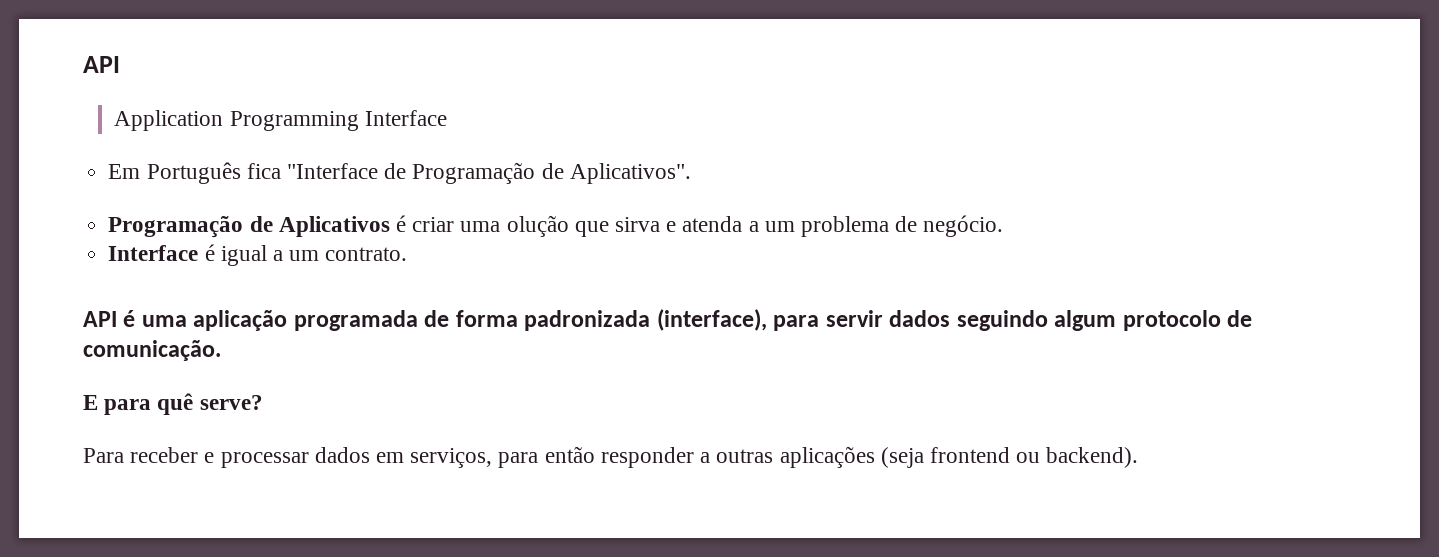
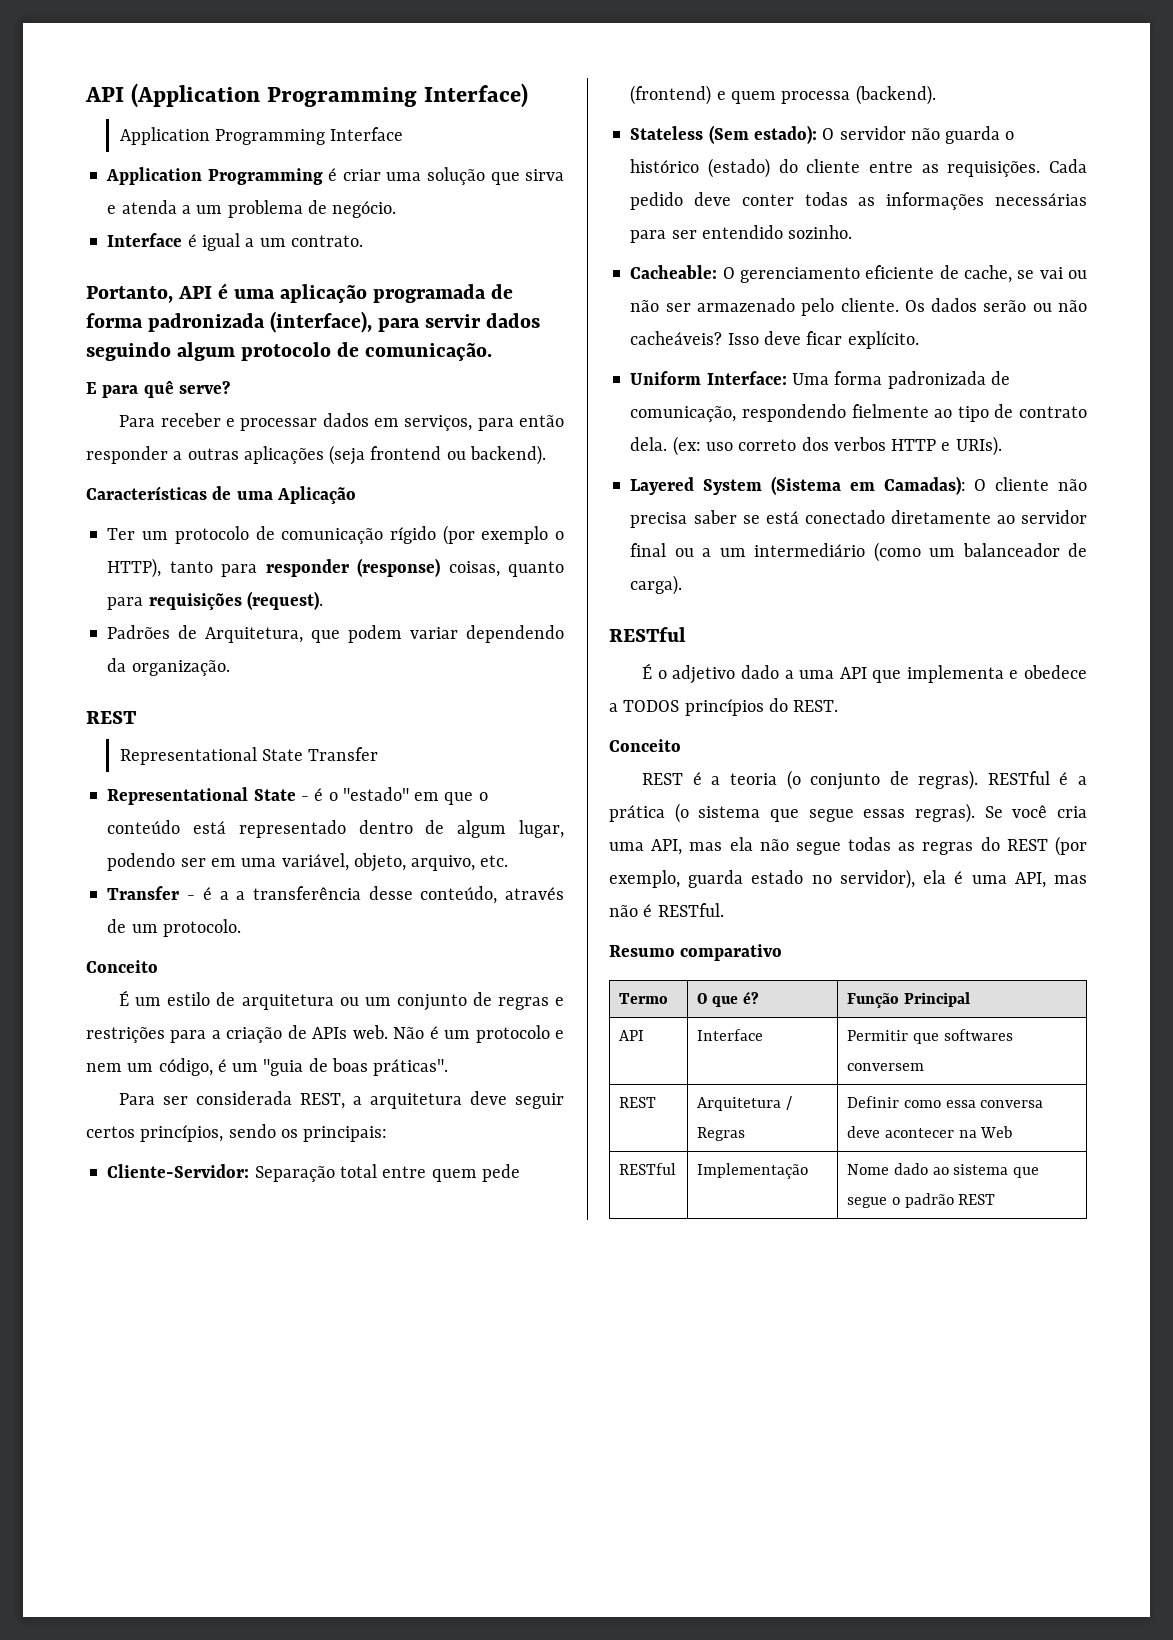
[83,56,120,73] API -> [85,83,529,108] API (Application Programming Interface)
[108,162,691,184] [108,216,390,238] Em Português fica "Interface de Programação de Aplicativos". // Programação de Aplicativos -> [106,167,323,185] Application Programming
[506,215,569,237] olução -> [426,167,485,185] solução
(408, 254) none -> [86,286,173,303] Portanto,
(1139, 457) none -> [86,486,356,504] [107,525,565,545] [107,558,564,578] [107,591,323,610] [107,625,564,643] [107,658,230,676] [86,711,137,724] [119,747,379,765] [107,787,488,805] [107,820,564,838] [107,853,509,872] [107,886,564,904] [107,919,241,937] [86,960,158,973] [119,990,564,1011] [86,1025,564,1043] [86,1058,449,1076] [119,1091,565,1109] [86,1124,388,1142] [107,1164,520,1182] [630,85,936,105] [630,125,1015,144] [630,158,1087,178] [630,192,1087,210] [630,225,853,243] [630,265,1087,283] [630,298,1088,316] [630,331,919,349] [630,371,1010,389] [630,404,1087,422] [630,436,1002,456] [630,476,1087,495] [630,510,1087,528] [630,542,1087,562] [630,575,683,595] [609,627,686,642] [642,663,1087,684] [609,698,839,716] [609,739,681,752] [642,770,1087,790] [609,803,1087,823] [609,836,1087,856] [609,869,1087,889] [609,903,724,917] [609,944,783,961] [619,993,669,1004] [697,991,759,1007] [847,992,970,1008] [619,1030,645,1041] [697,1029,764,1041] [847,1029,1013,1044] [847,1063,925,1071] [619,1097,657,1108] [697,1096,792,1111] [697,1127,746,1141] [847,1096,1044,1108] [847,1126,1014,1138] [619,1163,677,1175] [697,1163,809,1179] [847,1163,1039,1178] [847,1193,996,1208] // Características de uma Aplicação // Ter um protocolo de comunicação rígido (por exemplo o HTTP), tanto para responder (response) coisas, quanto para requisições (request). // Padrões de Arquitetura, que podem variar dependendo da organização. // REST // Representational State Transfer // Representational State - é o "estado" em que o conteúdo está representado dentro de algum lugar, podendo ser em uma variável, objeto, arquivo, etc. // Transfer - é a a transferência desse conteúdo, através de um protocolo. // Conceito // É um estilo de arquitetura ou um conjunto de regras e restrições para a criação de APIs web. Não é um protocolo e nem um código, é um "guia de boas práticas". // Para ser considerada REST, a arquitetura deve seguir certos princípios, sendo os principais: // Cliente-Servidor: Separação total entre quem pede (frontend) e quem processa (backend). // Stateless (Sem estado): O servidor não guarda o histórico (estado) do cliente entre as requisições. Cada pedido deve conter todas as informações necessárias para ser entendido sozinho. // Cacheable: O gerenciamento eficiente de cache, se vai ou não ser armazenado pelo cliente. Os dados serão ou não cacheáveis? Isso deve ficar explícito. // Uniform Interface: Uma forma padronizada de comunicação, respondendo fielmente ao tipo de contrato dela. (ex: uso correto dos verbos HTTP e URIs). // Layered System (Sistema em Camadas): O cliente não precisa saber se está conectado diretamente ao servidor final ou a um intermediário (como um balanceador de carga). // RESTful // É o adjetivo dado a uma API que implementa e obedece a TODOS princípios do REST. // Conceito // REST é a teoria (o conjunto de regras). RESTful é a prática (o sistema que segue essas regras). Se você cria uma API, mas ela não segue todas as regras do REST (por exemplo, guarda estado no servidor), ela é uma API, mas não é RESTful. // Resumo comparativo // Termo | O que é? | Função Principal // API | Interface | Permitir que softwares conversem // REST | Arquitetura / Regras | Definir como essa conversa deve acontecer na Web // RESTful | Implementação | Nome dado ao sistema que segue o padrão REST

